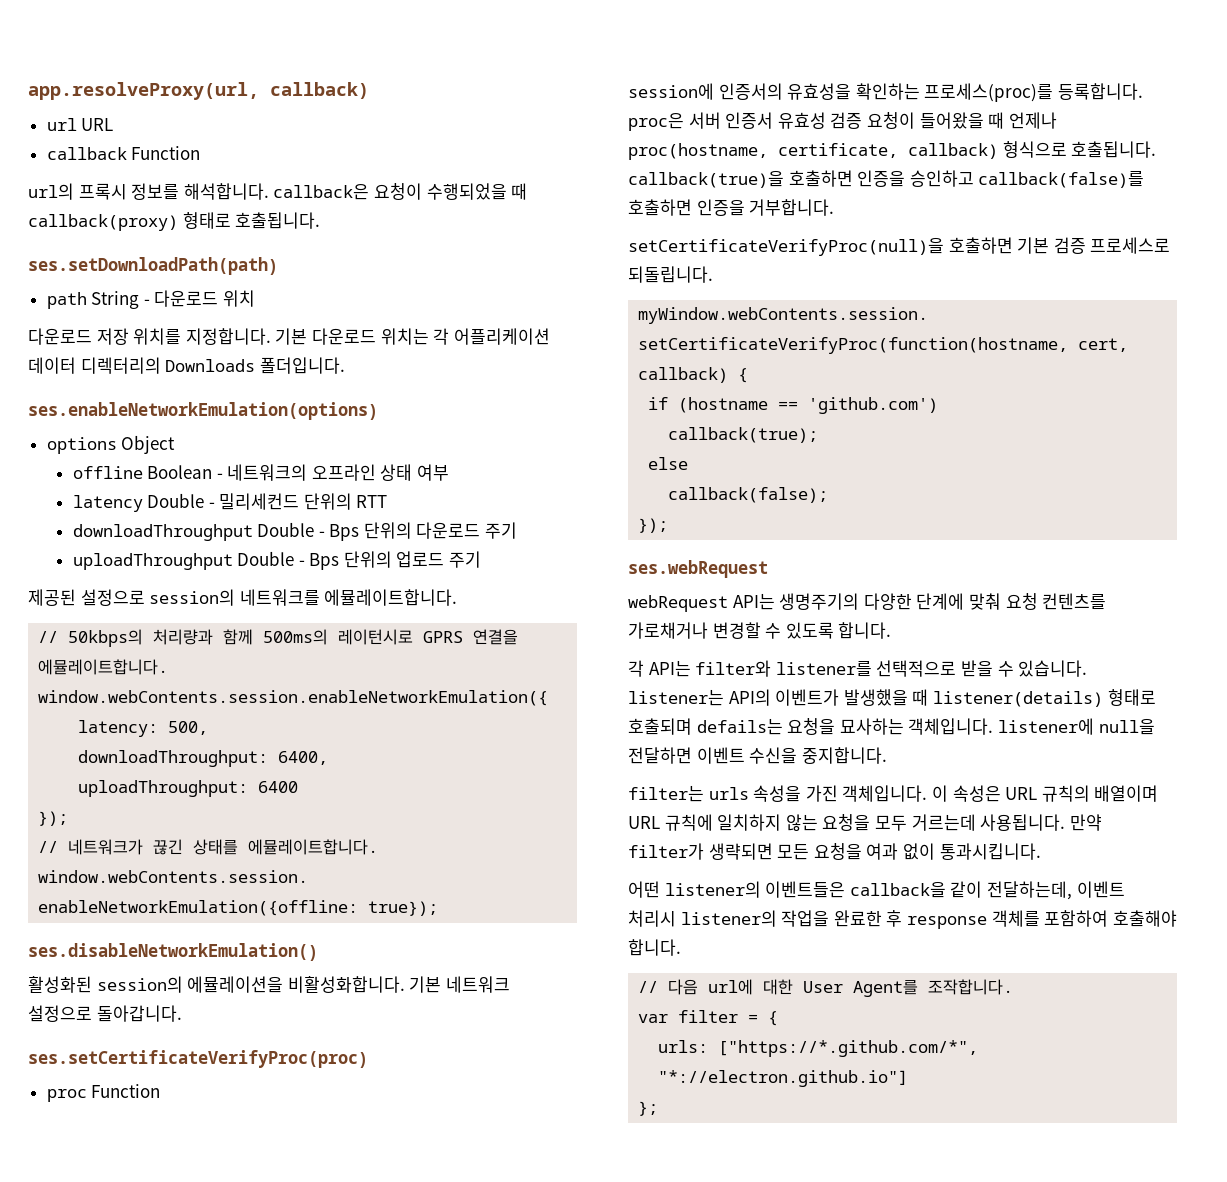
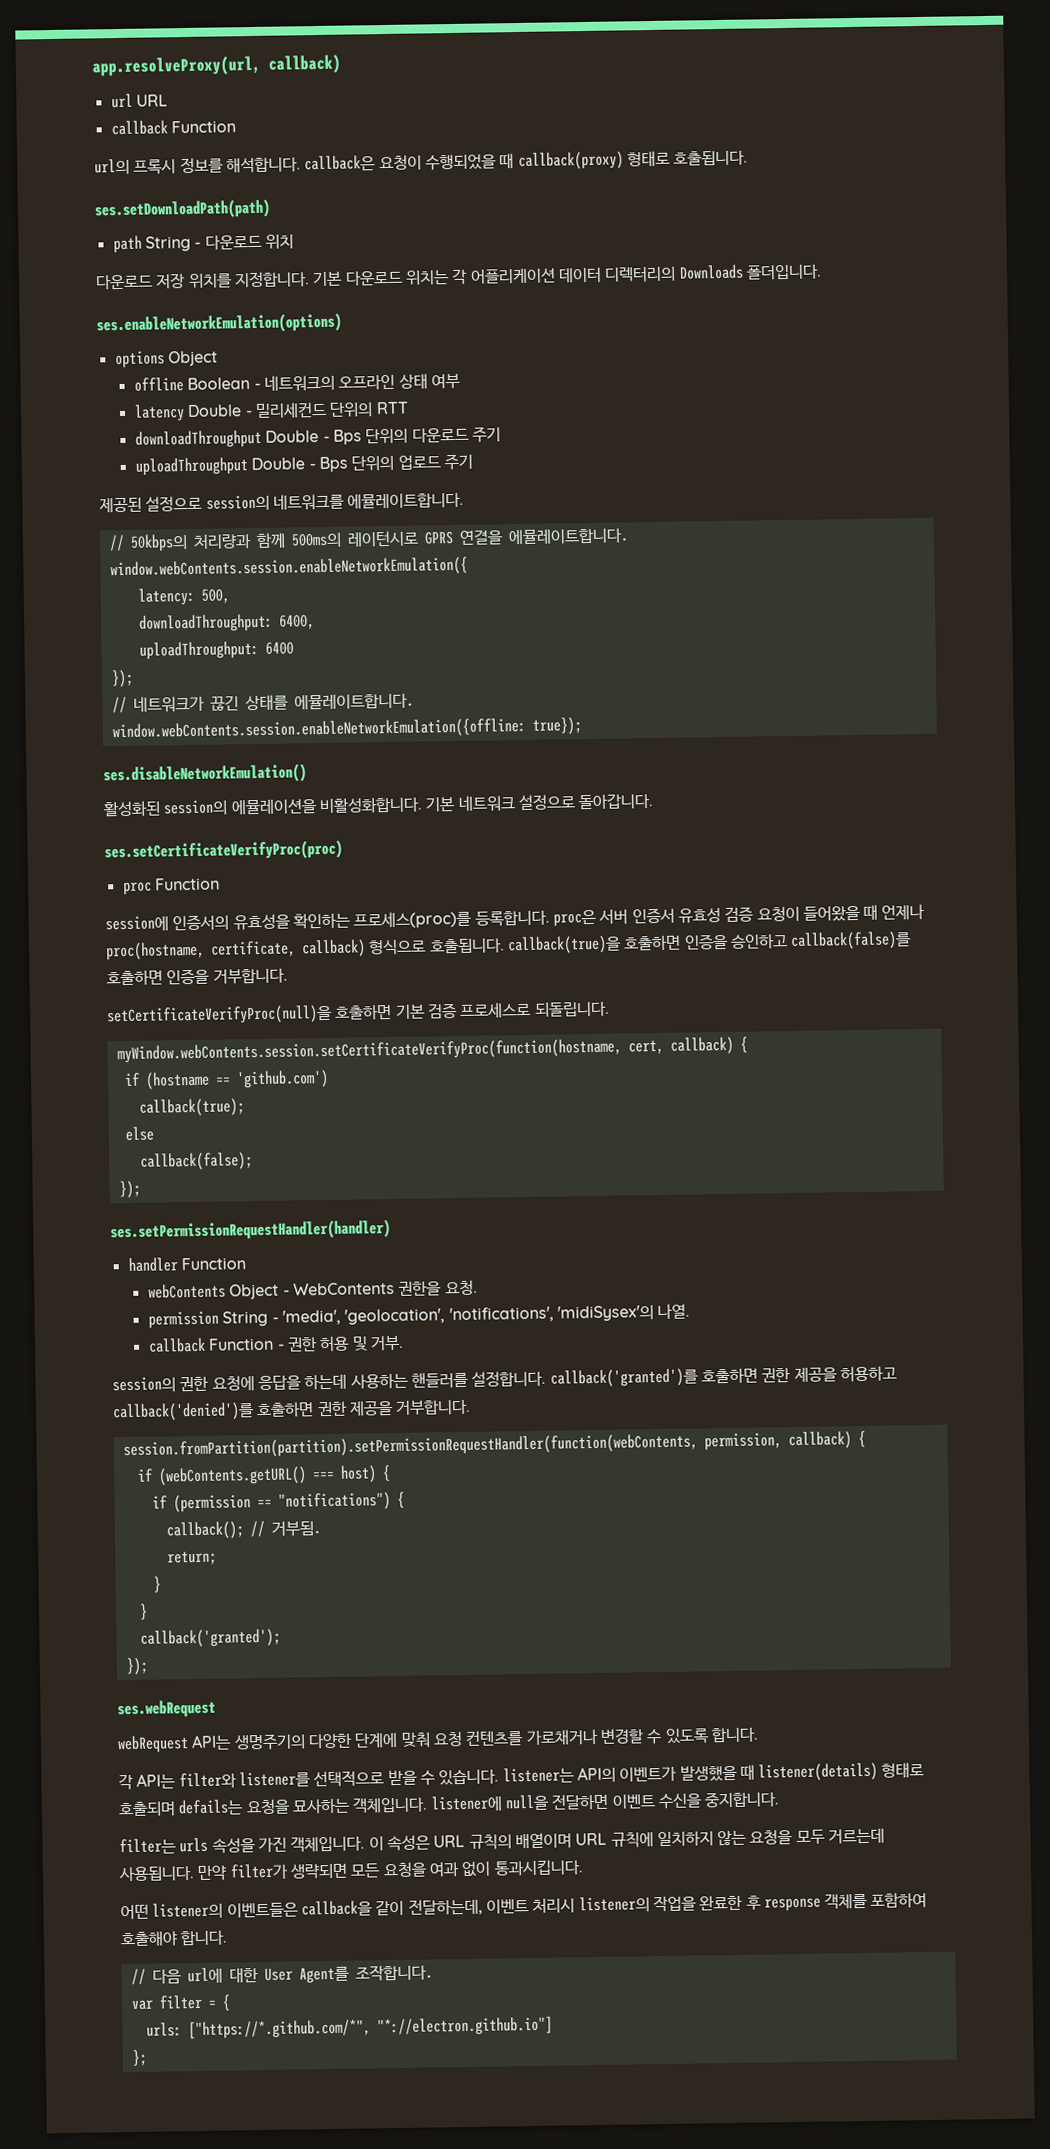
(669, 525) none -> [110,1219,391,1242] [127,1257,246,1272] [147,1279,478,1300] [147,1303,691,1329] [147,1335,404,1353] [112,1365,897,1393] [112,1399,472,1422] [122,1430,866,1460] [136,1465,391,1486] [151,1491,405,1513] [165,1520,321,1540] [166,1550,217,1566] [152,1576,161,1593] [138,1603,148,1620] [139,1628,281,1648] [125,1657,148,1676] // ses.setPermissionRequestHandler(handler) // handler Function // webContents Object - WebContents 권한을 요청. // permission String - 'media', 'geolocation', 'notifications', 'midiSysex'의 나열. // callback Function - 권한 허용 및 거부. // session의 권한 요청에 응답을 하는데 사용하는 핸들러를 설정합니다. callback('granted')를 호출하면 권한 제공을 허용하고 callback('denied')를 호출하면 권한 제공을 거부합니다. // session.fromPartition(partition).setPermissionRequestHandler(function(webContents, permission, callback) { // if (webContents.getURL() === host) { // if (permission == "notifications") { // callback(); // 거부됨. // return; // } // } // callback('granted'); // });

